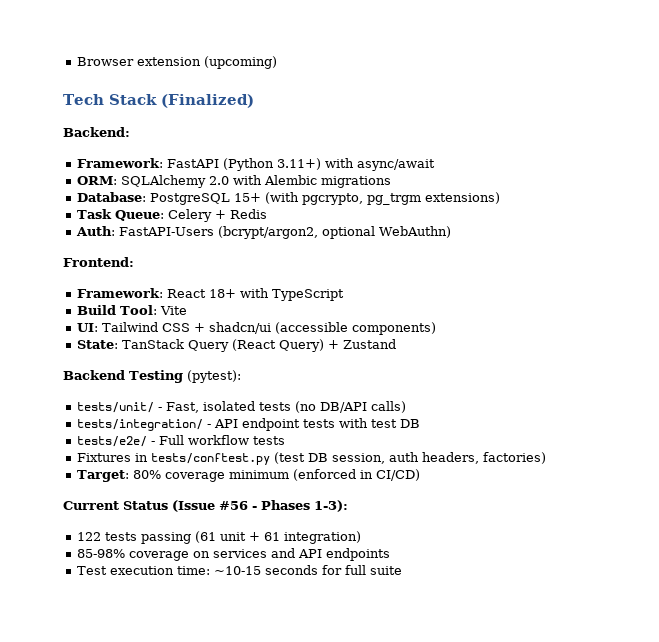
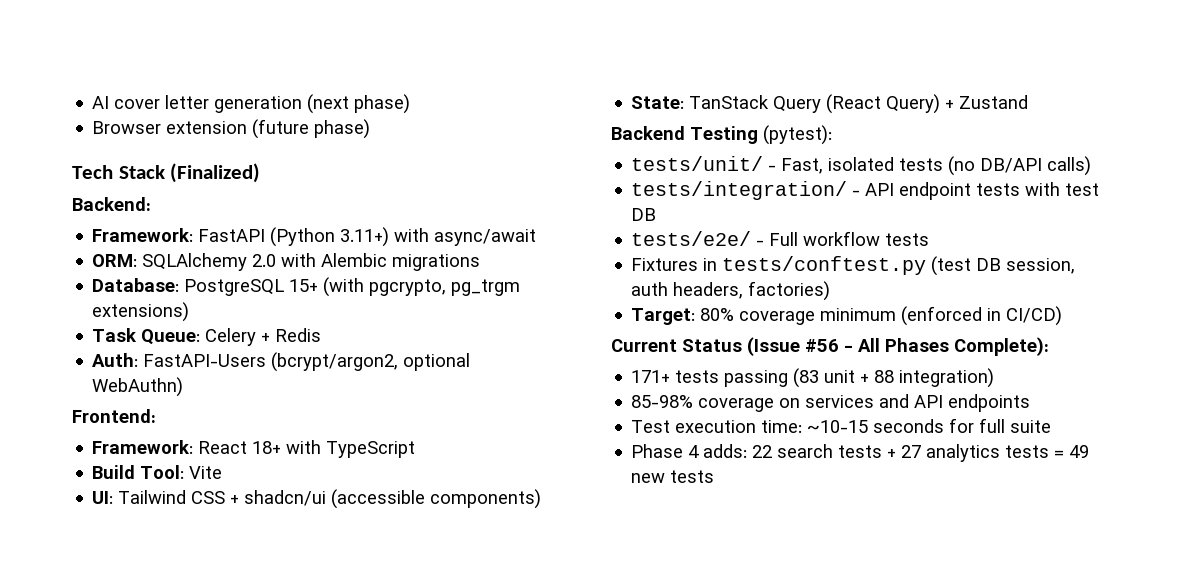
[76,56,277,69] Browser extension (upcoming) -> [92,94,411,114] [92,119,371,139] AI cover letter generation (next phase) // Browser extension (future phase)
[261,500,348,512] [76,532,101,541] Phases 1-3): // 122 -> [858,337,1049,356] [631,370,671,383] All Phases Complete): // 171+
[194,531,216,543] (61 -> [793,368,820,388] (83
[263,532,280,541] 61 -> [874,370,895,383] 88
(402, 570) none -> [631,444,1090,462] [631,470,715,483] // Phase 4 adds: 22 search tests + 27 analytics tests = 49 new tests

